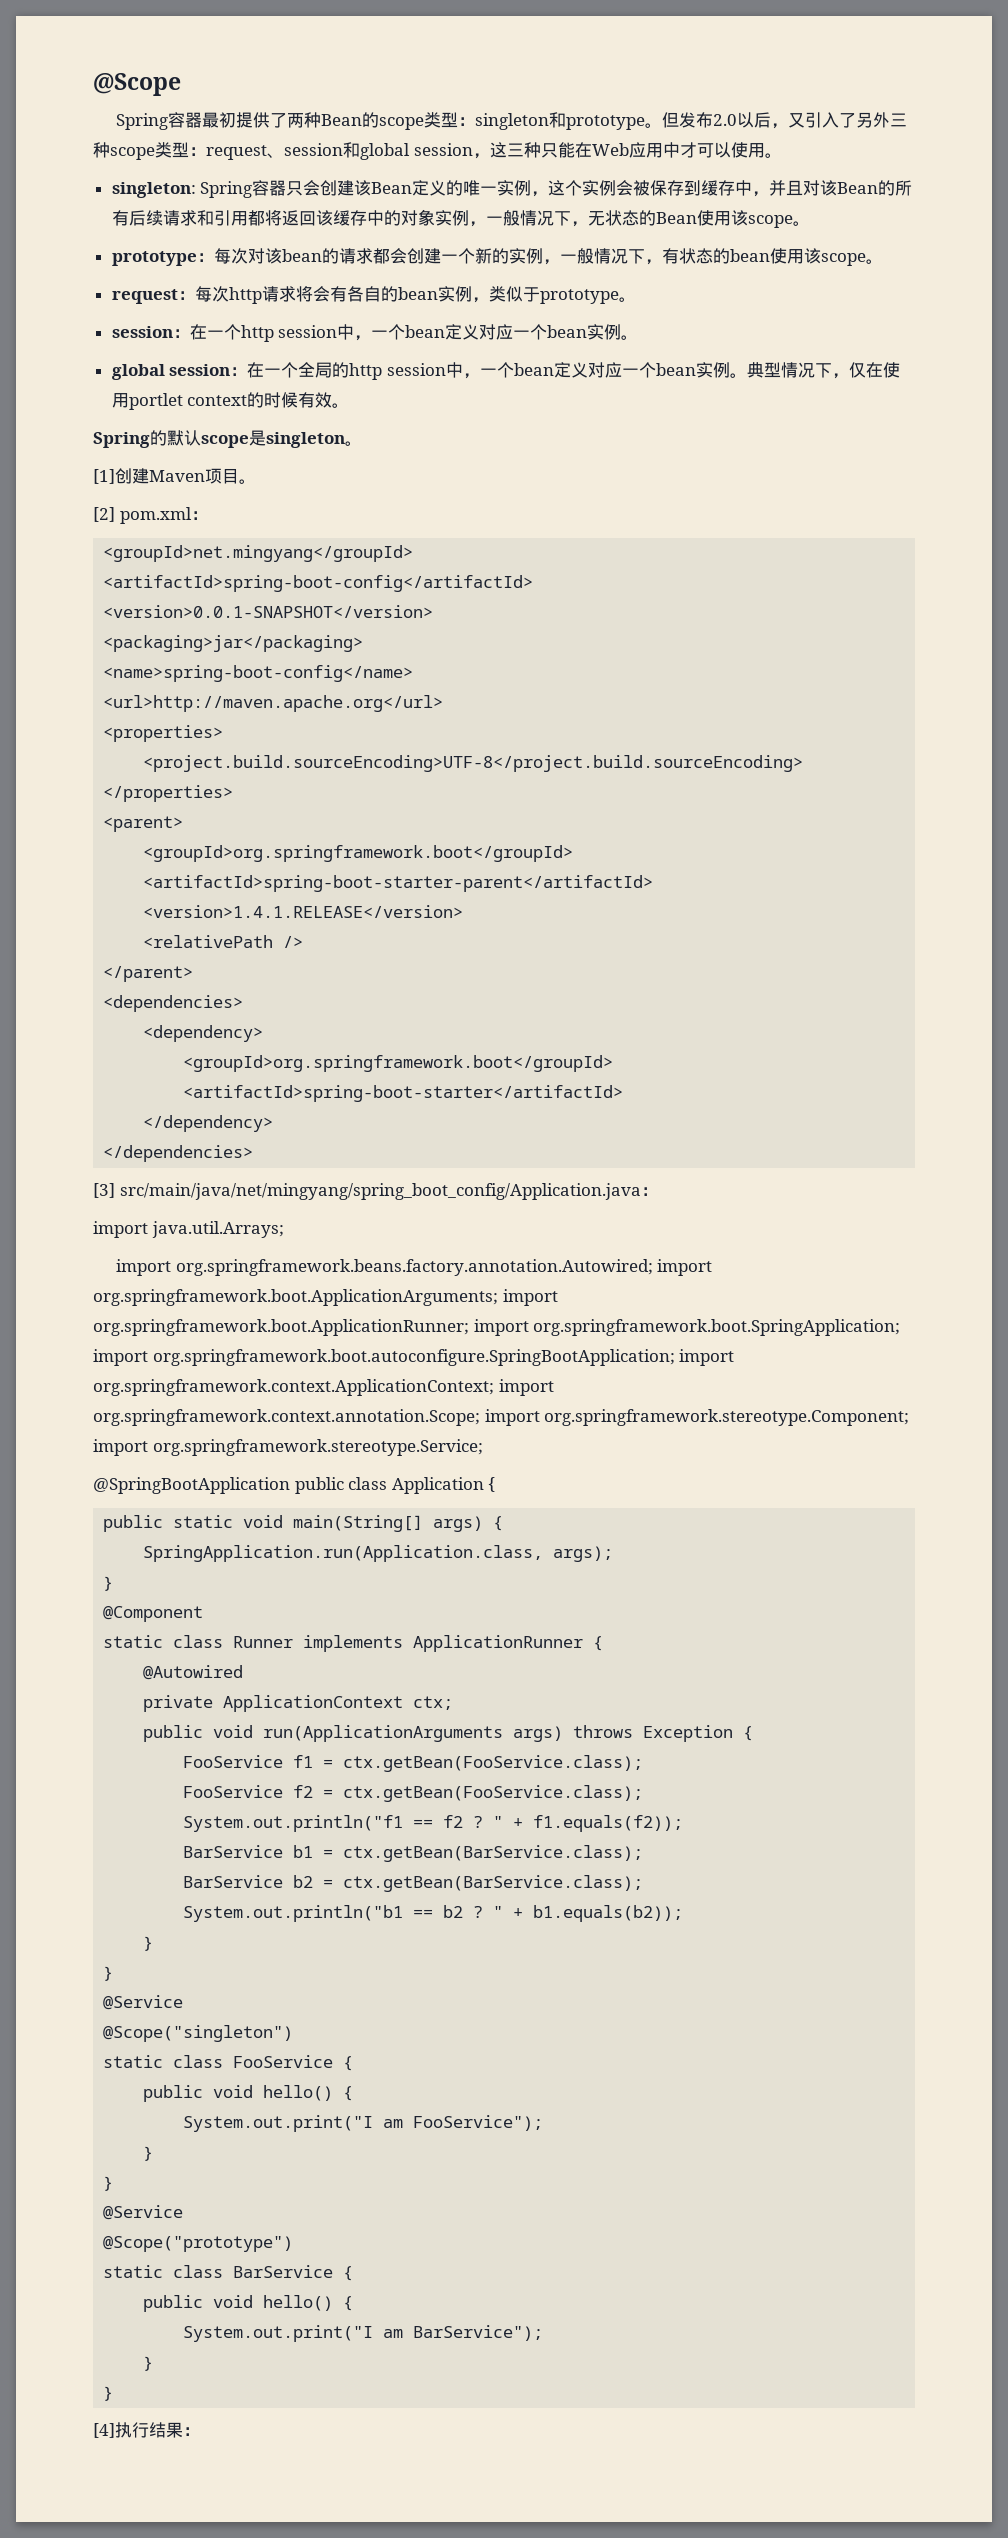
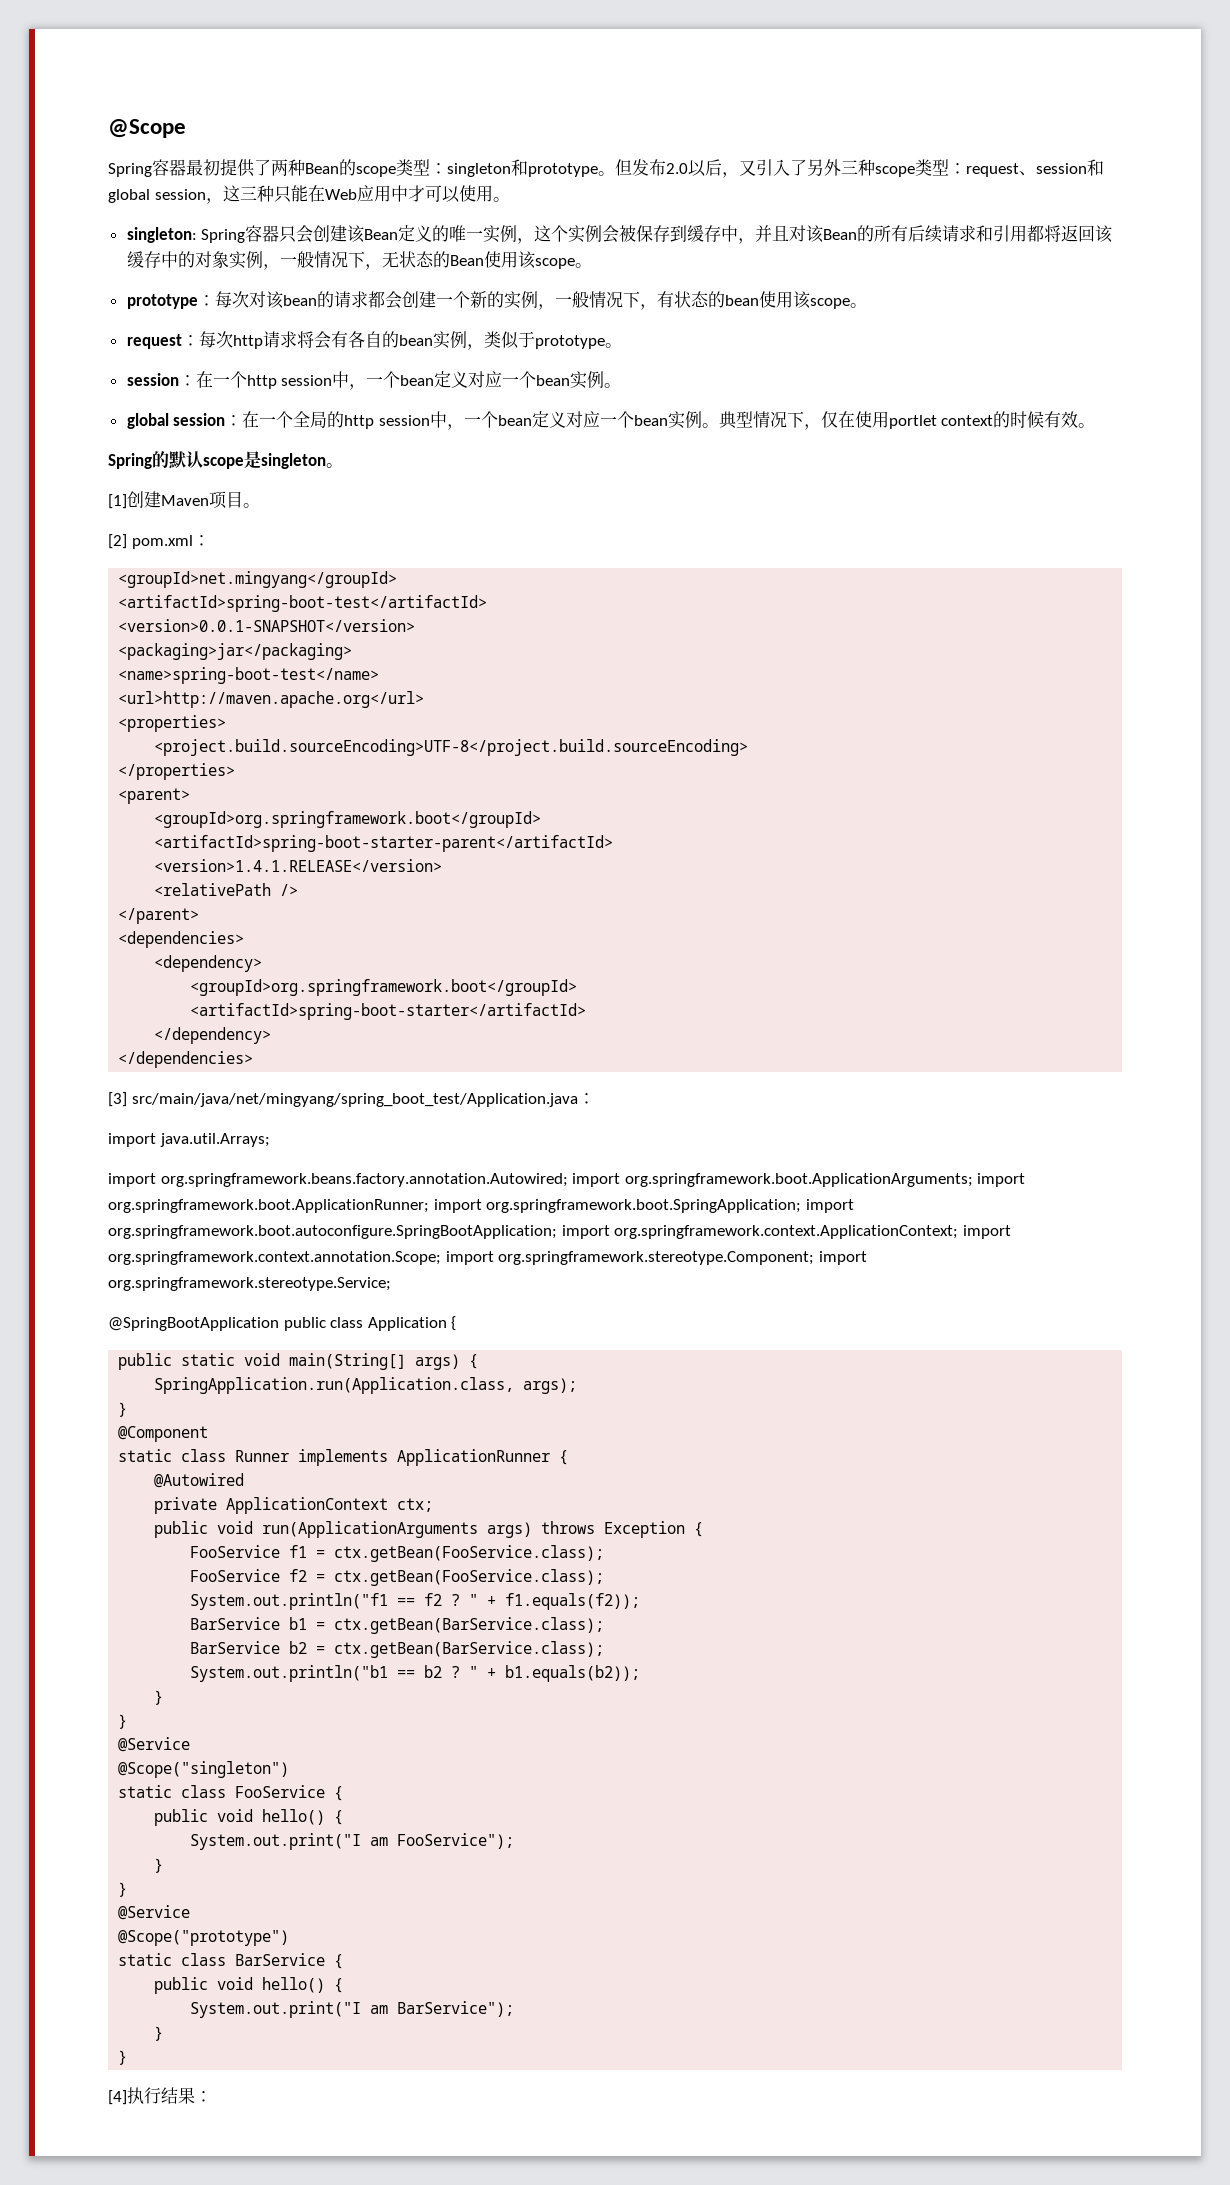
[103,575,534,592] <artifactId>spring-boot-config</artifactId> -> [118,595,488,612] <artifactId>spring-boot-test</artifactId>
[103,665,414,682] <name>spring-boot-config</name> -> [118,667,380,684] <name>spring-boot-test</name>
[119,1183,641,1200] src/main/java/net/mingyang/spring_boot_config/Application.java -> [131,1093,578,1107] src/main/java/net/mingyang/spring_boot_test/Application.java

